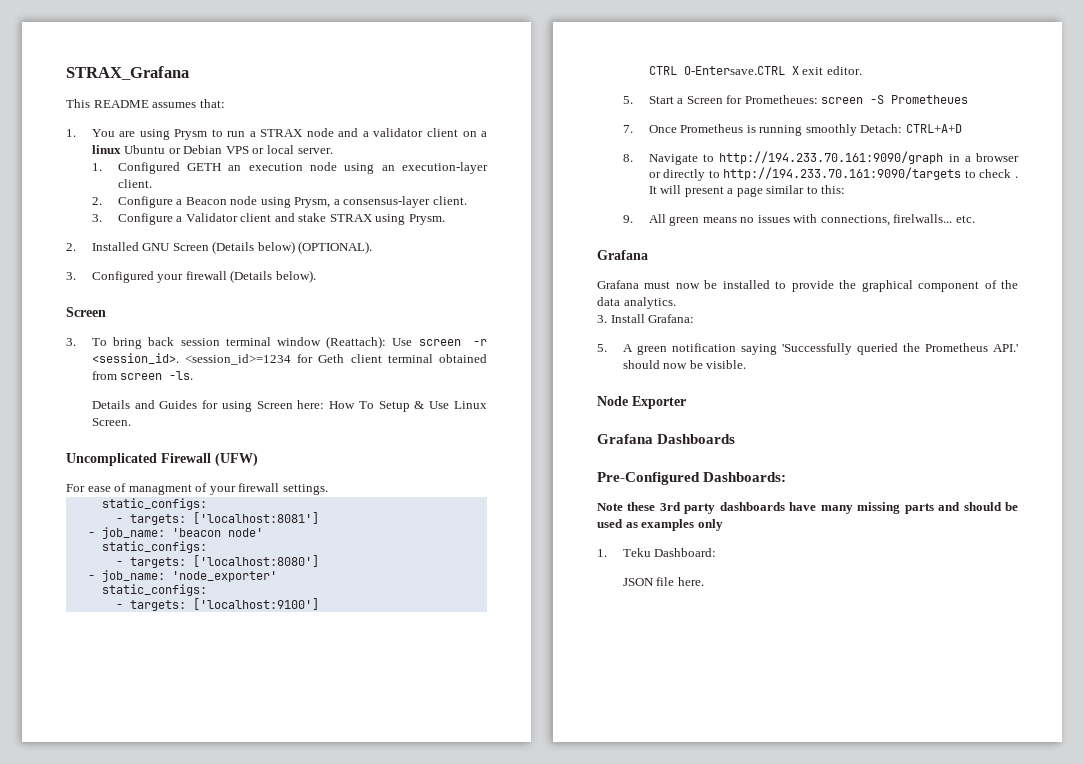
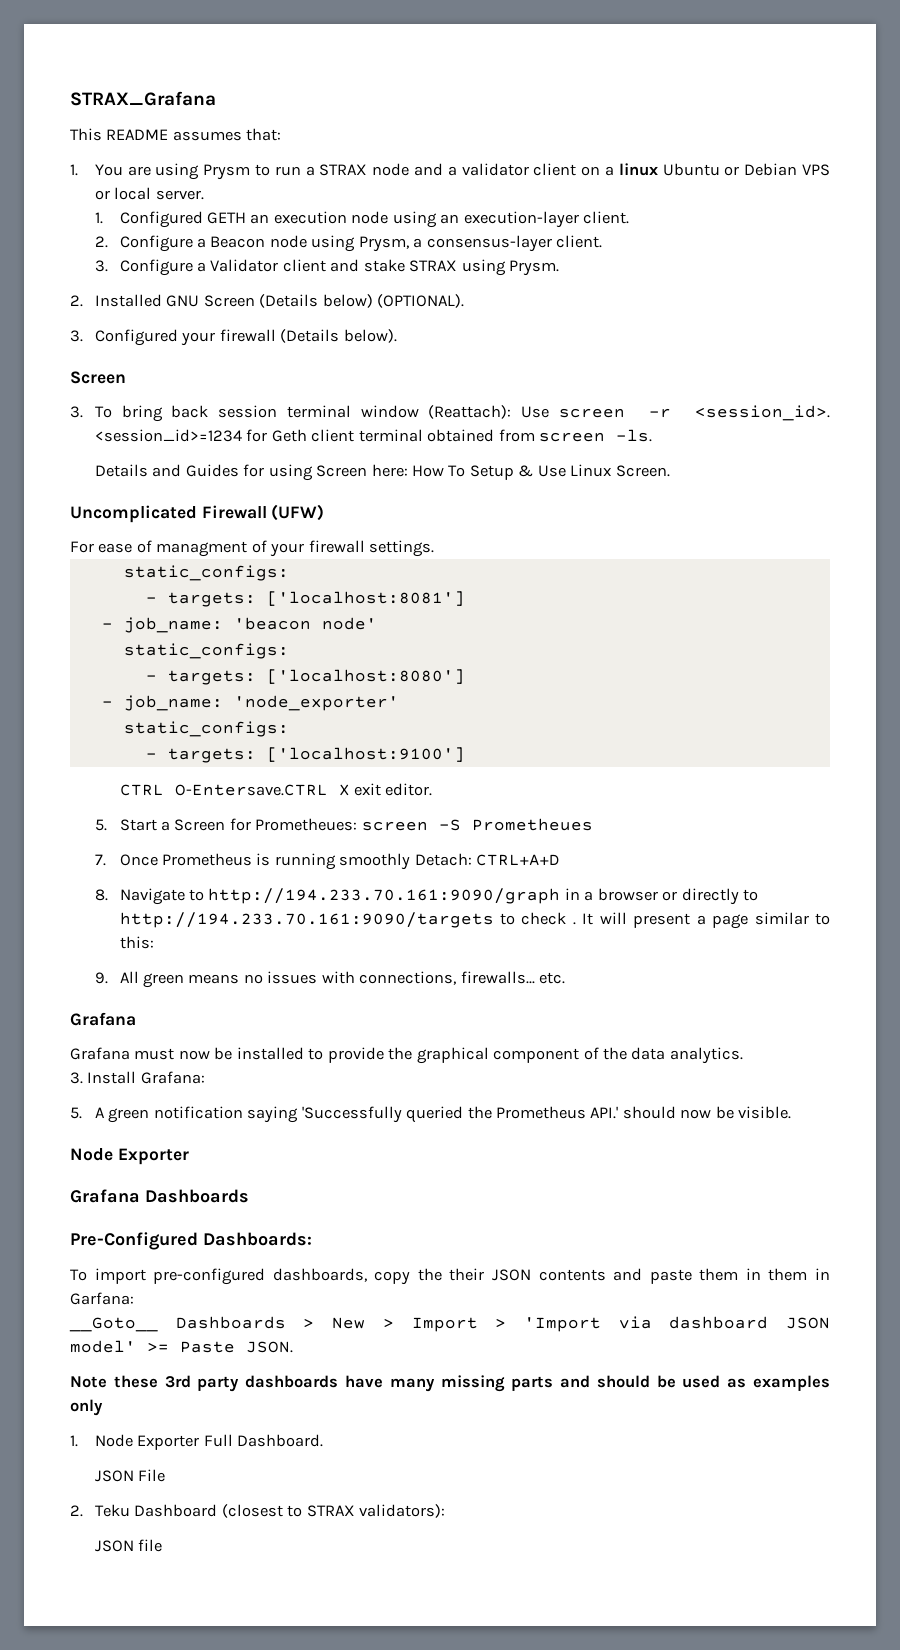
[893,214,953,223] firelwalls... -> [460,971,535,984] firewalls...
(787, 477) none -> [70,1268,830,1285] [70,1292,134,1305] [69,1316,830,1332] [70,1340,293,1353] // To import pre-configured dashboards, copy the their JSON contents and paste them in them in Garfana: // __Goto__ Dashboards > New > Import > 'Import via dashboard JSON model' >= Paste JSON.
[622,548,717,557] Teku Dashboard: -> [94,1434,324,1450] [94,1469,166,1482] [70,1504,446,1518] Node Exporter Full Dashboard. // JSON File // 2. Teku Dashboard (closest to STRAX validators):
[677,577,704,586] here. -> (163, 1545) none

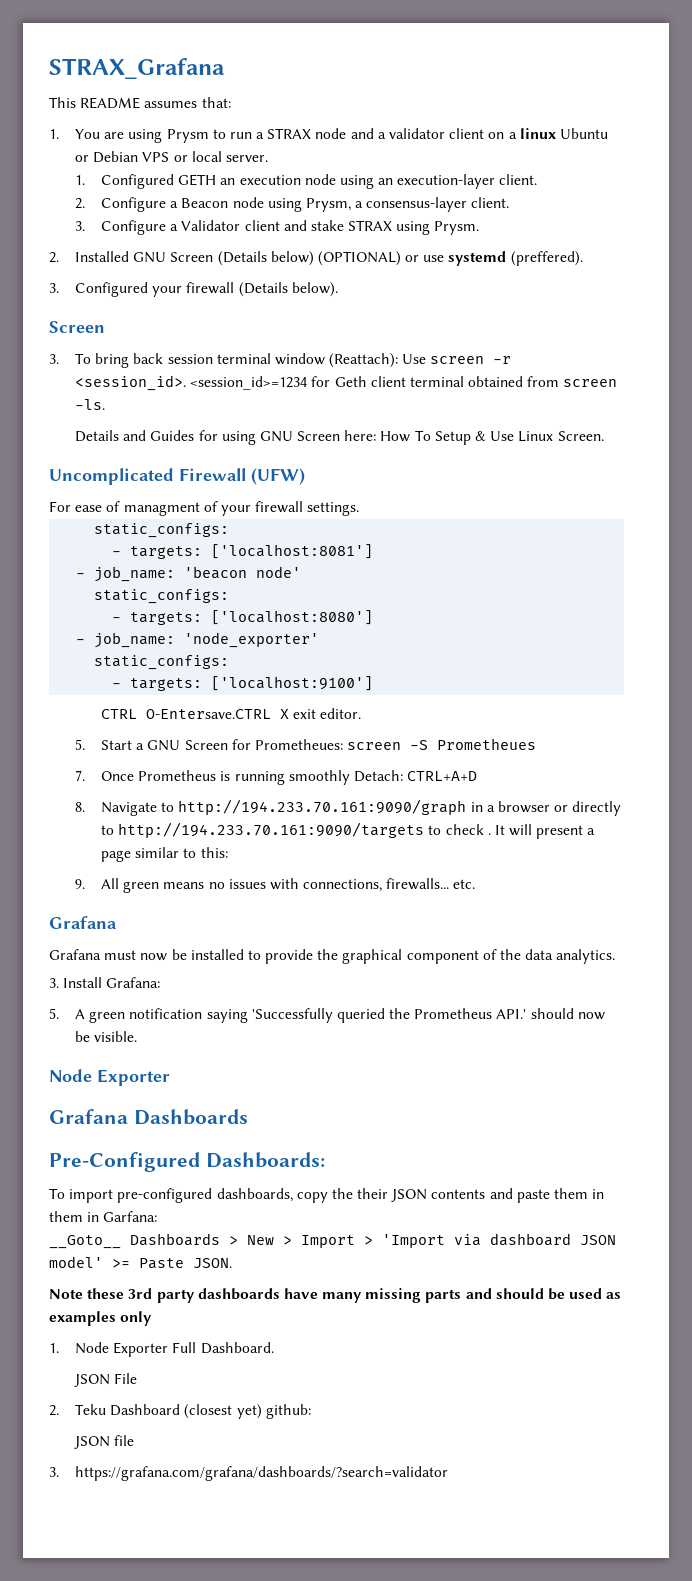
[377,294,465,308] (OPTIONAL). -> [317,251,583,266] (OPTIONAL) or use systemd (preffered).
(313, 472) none -> [259,431,293,442] GNU
(171, 826) none -> [147,740,181,751] GNU
[287,1504,446,1518] to STRAX validators): -> [236,1404,311,1419] yet) github:
(163, 1545) none -> [49,1466,448,1481] // 3. https://grafana.com/grafana/dashboards/?search=validator

